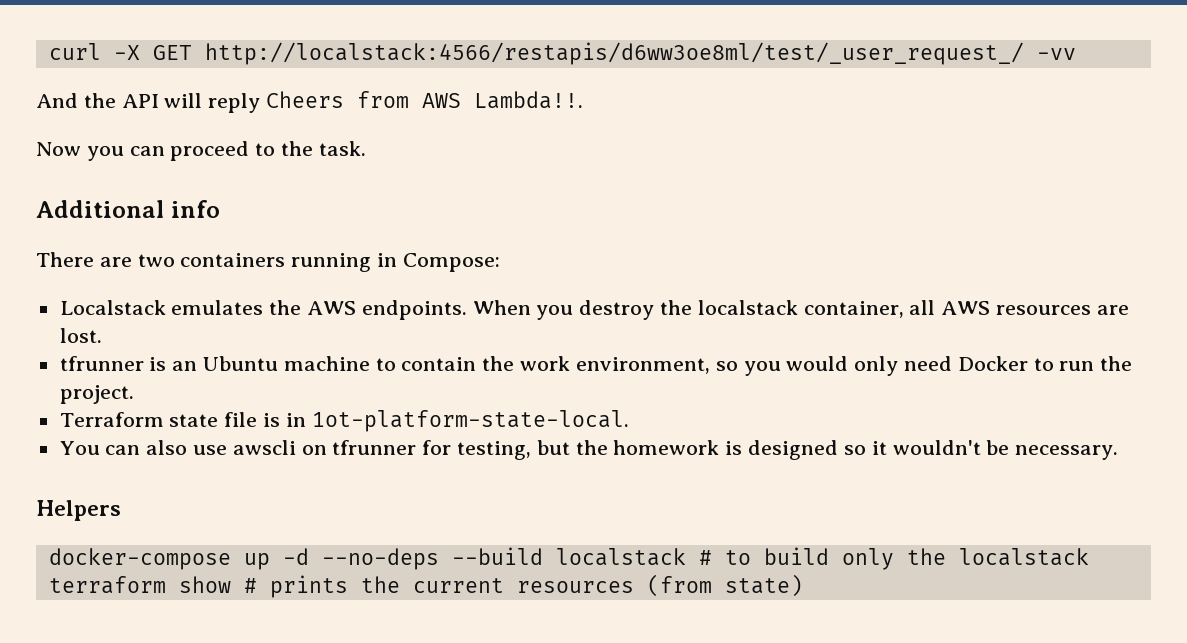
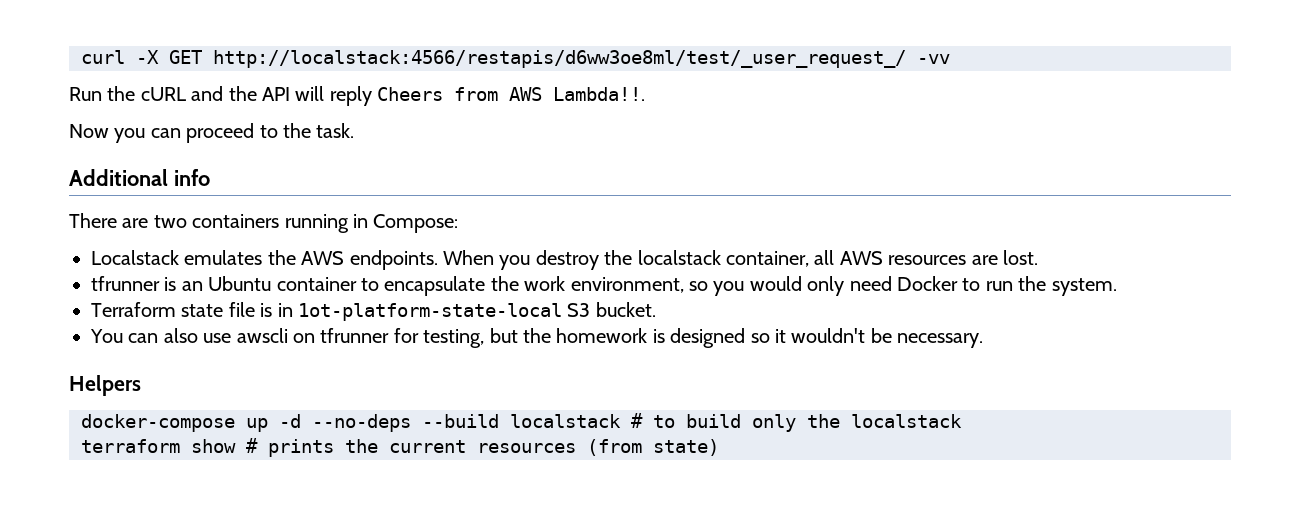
[36,93,78,108] And -> [69,86,224,101] Run the cURL and
[283,356,477,371] machine to contain -> [276,276,486,296] container to encapsulate
[59,385,134,404] project. -> [1051,278,1117,296] system.
[311,410,629,432] 1ot-platform-state-local. -> [298,302,656,321] 1ot-platform-state-local S3 bucket.

